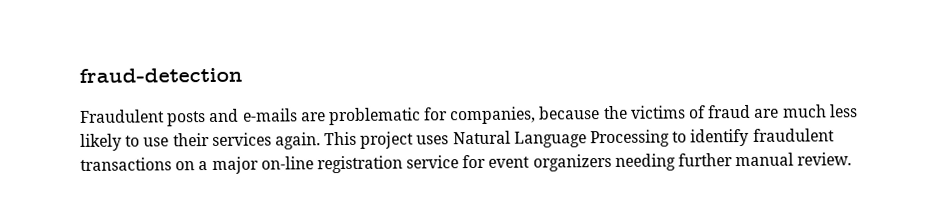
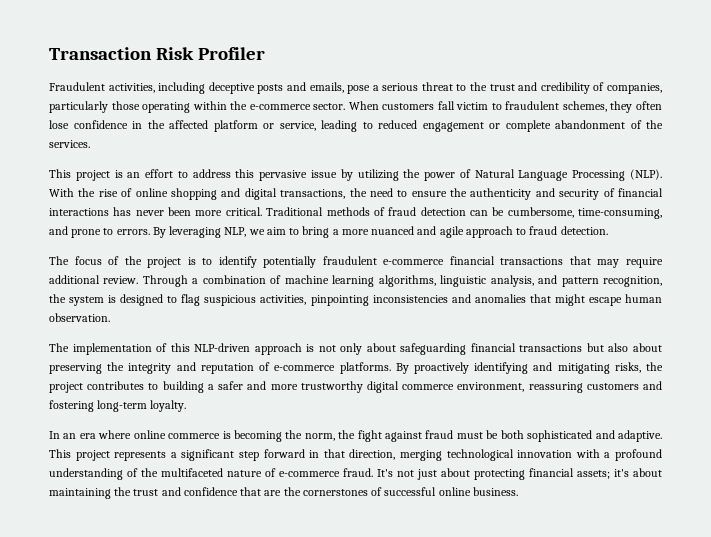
[79,67,243,83] [80,104,858,127] [80,128,835,151] [80,152,853,174] fraud-detection // Fraudulent posts and e-mails are problematic for companies, because the victims of fraud are much less likely to use their services again. This project uses Natural Language Processing to identify fraudulent transactions on a major on-line registration service for event organizers needing further manual review. -> [49,47,265,60] [49,82,662,94] [49,101,663,113] [49,120,663,132] [49,140,90,148] [49,169,662,181] [49,188,664,200] [49,207,662,219] [49,226,608,238] [49,256,663,268] [49,275,662,287] [49,294,662,306] [49,313,110,322] [49,343,662,355] [49,362,663,374] [49,381,662,393] [49,400,187,412] [49,430,662,442] [49,449,663,461] [49,468,662,480] [49,487,518,499] Transaction Risk Profiler // Fraudulent activities, including deceptive posts and emails, pose a serious threat to the trust and credibility of companies, particularly those operating within the e-commerce sector. When customers fall victim to fraudulent schemes, they often lose confidence in the affected platform or service, leading to reduced engagement or complete abandonment of the services. // This project is an effort to address this pervasive issue by utilizing the power of Natural Language Processing (NLP). With the rise of online shopping and digital transactions, the need to ensure the authenticity and security of financial interactions has never been more critical. Traditional methods of fraud detection can be cumbersome, time-consuming, and prone to errors. By leveraging NLP, we aim to bring a more nuanced and agile approach to fraud detection. // The focus of the project is to identify potentially fraudulent e-commerce financial transactions that may require additional review. Through a combination of machine learning algorithms, linguistic analysis, and pattern recognition, the system is designed to flag suspicious activities, pinpointing inconsistencies and anomalies that might escape human observation. // The implementation of this NLP-driven approach is not only about safeguarding financial transactions but also about preserving the integrity and reputation of e-commerce platforms. By proactively identifying and mitigating risks, the project contributes to building a safer and more trustworthy digital commerce environment, reassuring customers and fostering long-term loyalty. // In an era where online commerce is becoming the norm, the fight against fraud must be both sophisticated and adaptive. This project represents a significant step forward in that direction, merging technological innovation with a profound understanding of the multifaceted nature of e-commerce fraud. It's not just about protecting financial assets; it's about maintaining the trust and confidence that are the cornerstones of successful online business.

